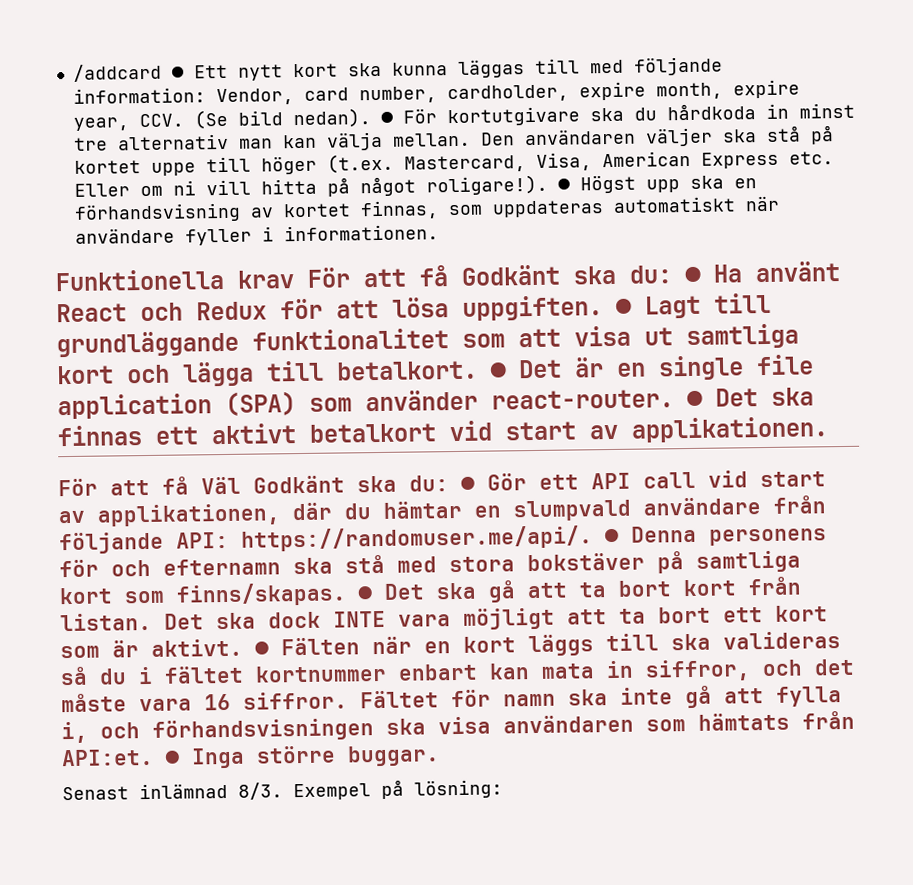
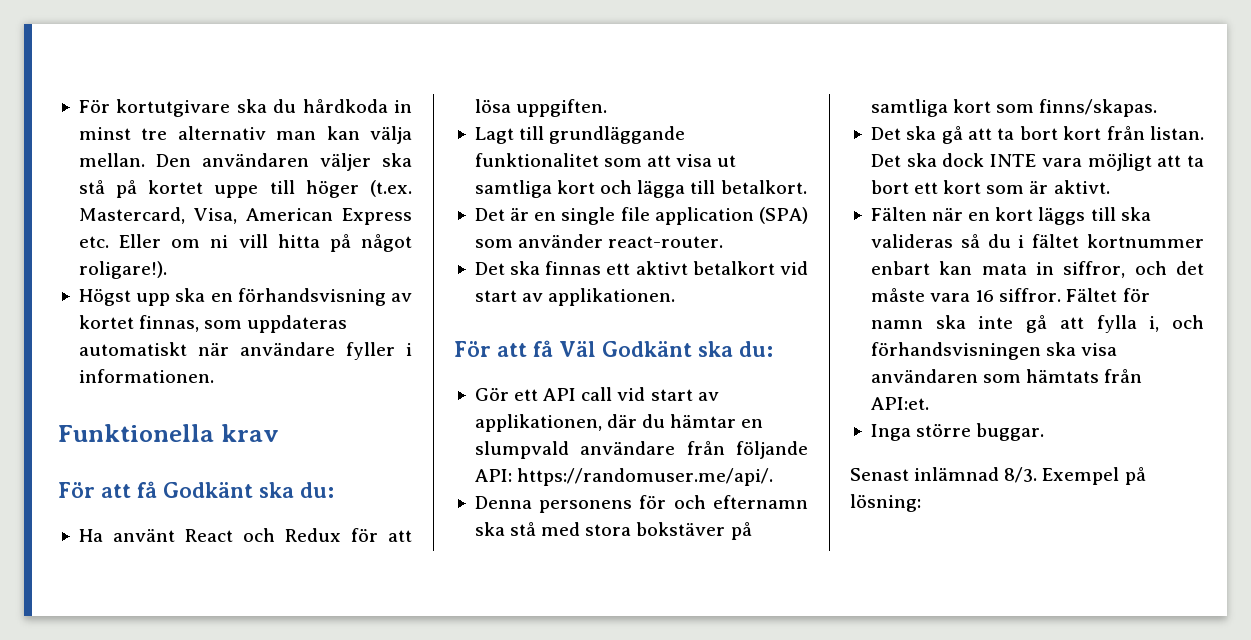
[72,56,723,82] [72,79,800,106] [72,108,393,131] /addcard ● Ett nytt kort ska kunna läggas till med följande information: Vendor, card number, cardholder, expire month, expire year, CCV. (Se bild nedan). ● -> (78, 106) none
[556,178,570,191] ● -> (167, 270) //
(294, 279) none -> (279, 433) //
[684,266,701,284] ● -> (334, 490) //
[615,298,632,315] ● -> (608, 108) //
[489,362,507,379] ● -> (807, 187) //
[686,390,703,408] ● -> (724, 242) //
[460,476,475,491] ● -> (773, 349) //
[604,528,619,544] ● -> (774, 477) //
[357,586,373,601] ● -> (1158, 108) //
[254,641,269,656] ● -> (1110, 187) //
[164,750,180,765] ● -> (929, 403) //

